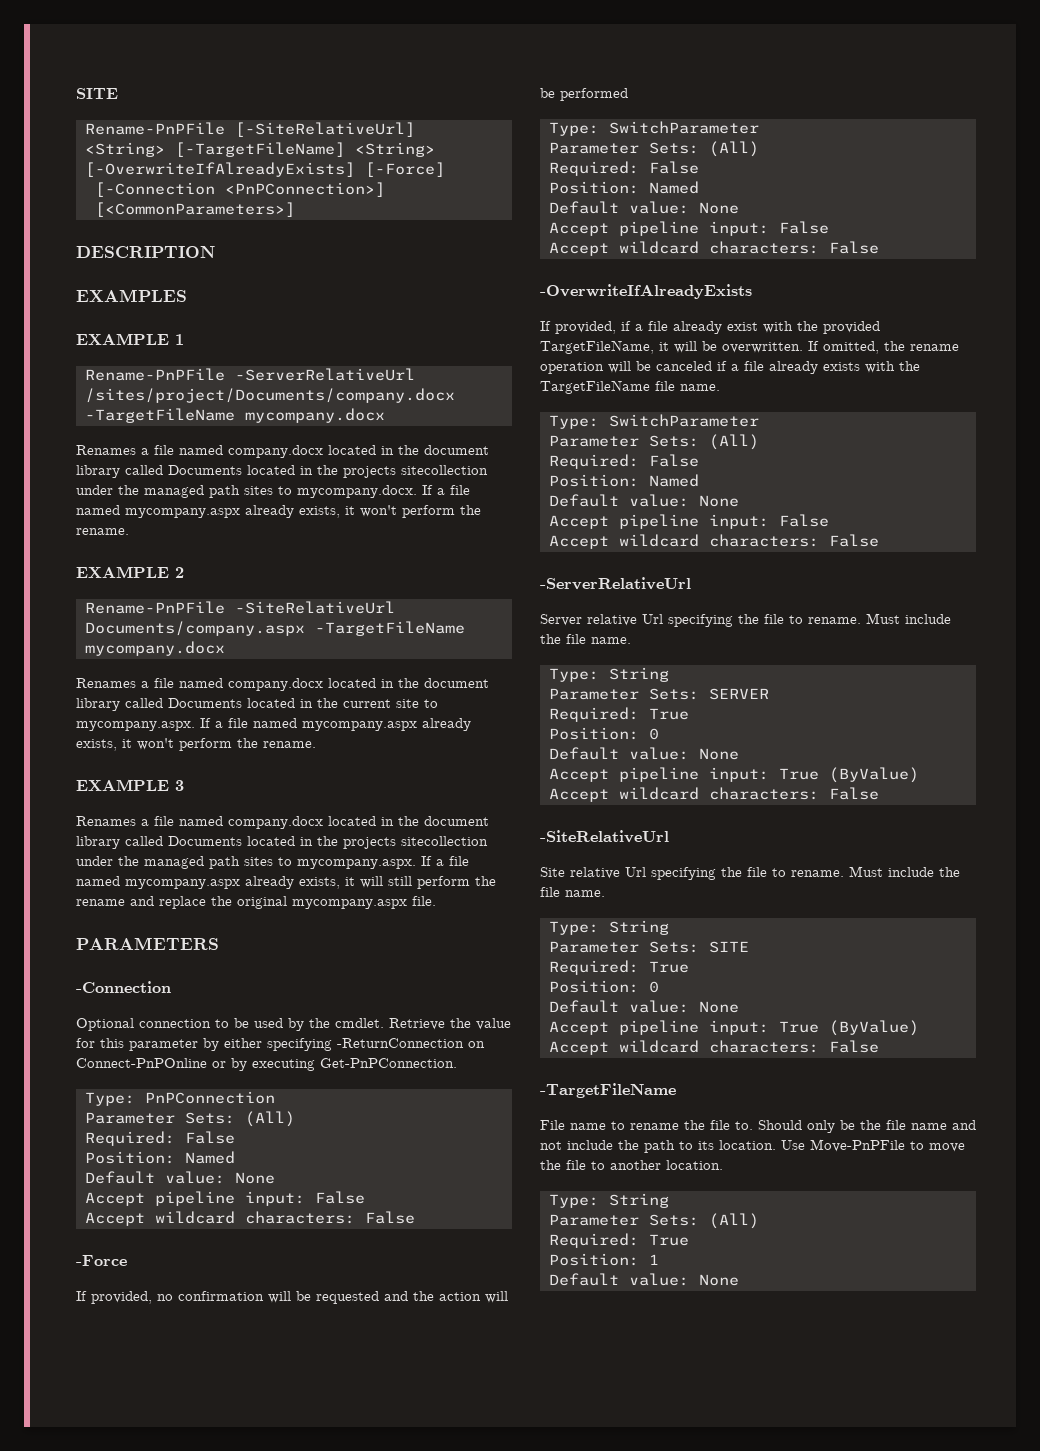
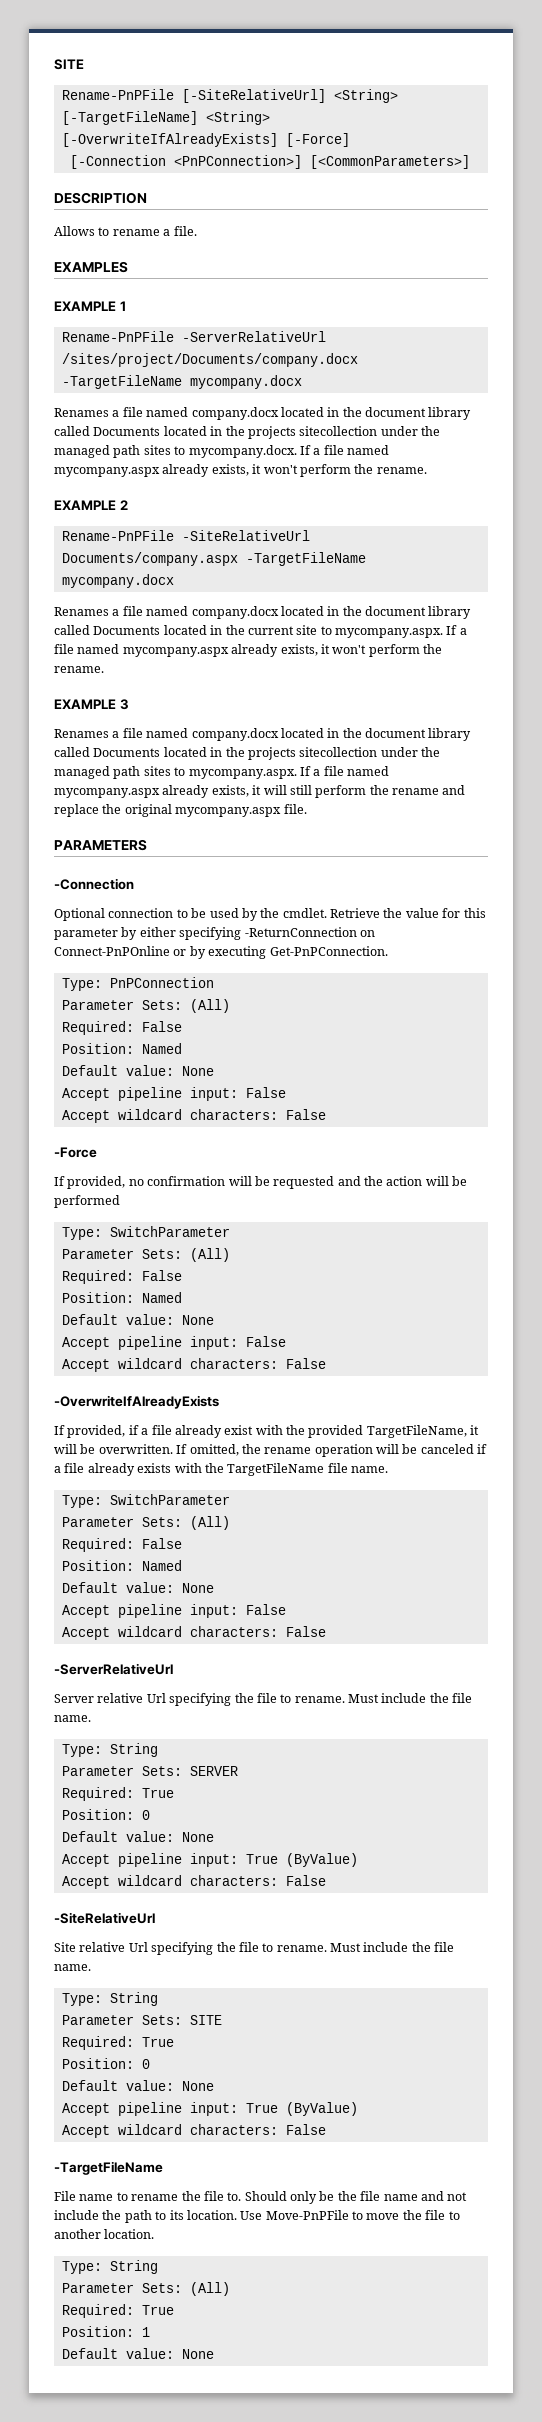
(215, 252) none -> [54,226,197,236] // Allows to rename a file.

